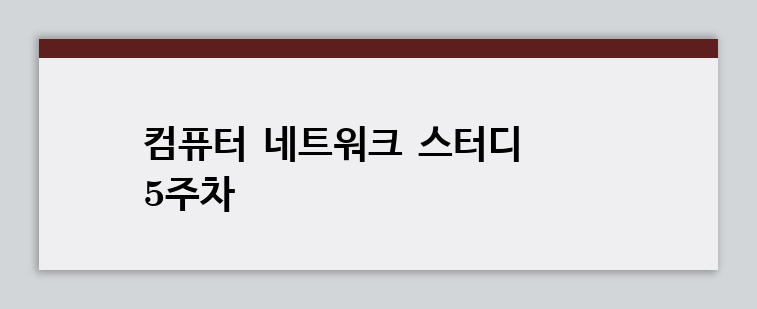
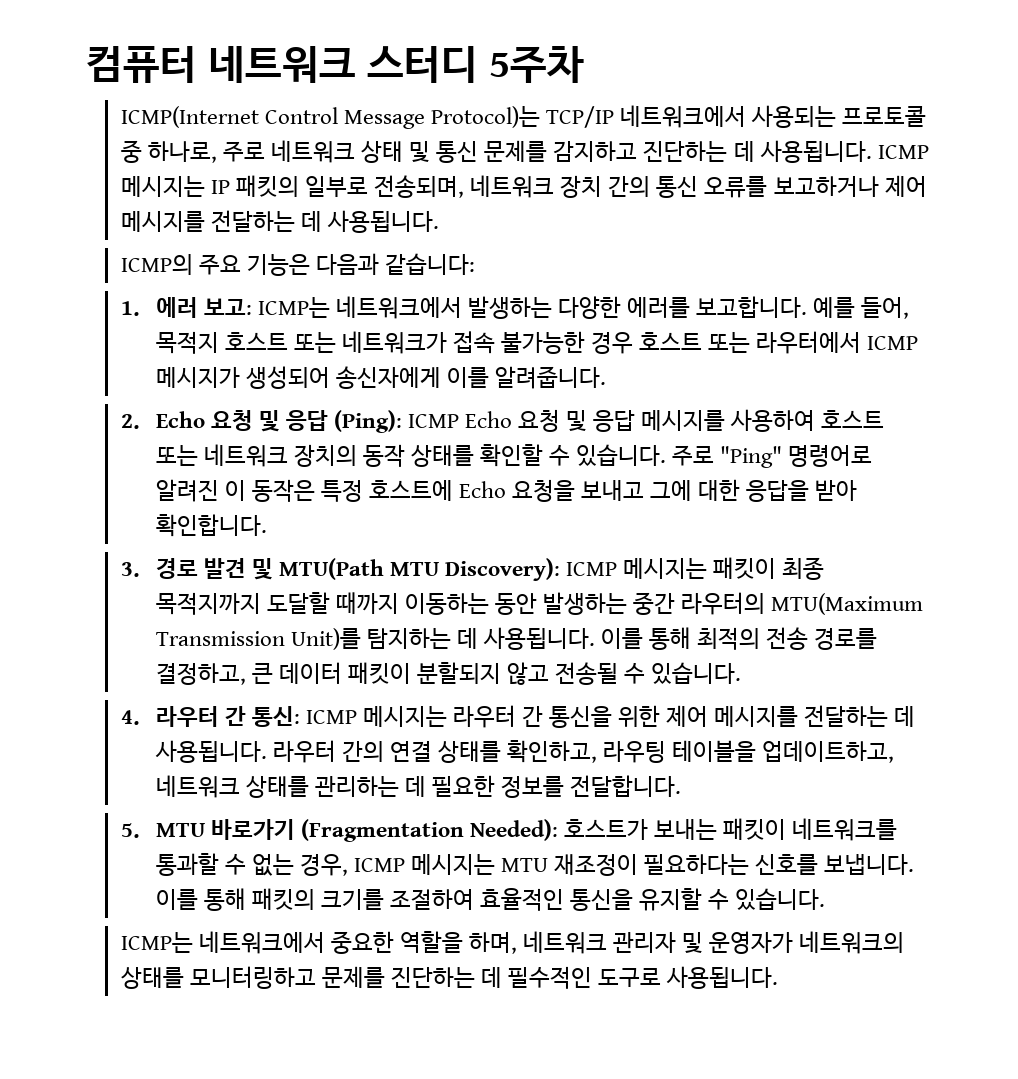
(235, 194) none -> [120,105,927,129] [120,140,929,163] [120,175,927,198] [120,210,439,233] [120,253,476,276] [120,296,910,319] [155,331,919,354] [155,366,606,389] [120,409,885,433] [155,444,873,468] [155,479,858,502] [155,514,267,537] [120,557,825,581] [155,592,924,615] [155,627,878,650] [155,662,742,685] [120,705,916,728] [154,740,895,763] [155,775,681,798] [120,818,898,842] [155,853,915,876] [155,888,826,911] [120,931,905,954] [120,966,779,989] // ICMP(Internet Control Message Protocol)는 TCP/IP 네트워크에서 사용되는 프로토콜 중 하나로, 주로 네트워크 상태 및 통신 문제를 감지하고 진단하는 데 사용됩니다. ICMP 메시지는 IP 패킷의 일부로 전송되며, 네트워크 장치 간의 통신 오류를 보고하거나 제어 메시지를 전달하는 데 사용됩니다. // ICMP의 주요 기능은 다음과 같습니다: // 1. 에러 보고: ICMP는 네트워크에서 발생하는 다양한 에러를 보고합니다. 예를 들어, 목적지 호스트 또는 네트워크가 접속 불가능한 경우 호스트 또는 라우터에서 ICMP 메시지가 생성되어 송신자에게 이를 알려줍니다. // 2. Echo 요청 및 응답 (Ping): ICMP Echo 요청 및 응답 메시지를 사용하여 호스트 또는 네트워크 장치의 동작 상태를 확인할 수 있습니다. 주로 "Ping" 명령어로 알려진 이 동작은 특정 호스트에 Echo 요청을 보내고 그에 대한 응답을 받아 확인합니다. // 3. 경로 발견 및 MTU(Path MTU Discovery): ICMP 메시지는 패킷이 최종 목적지까지 도달할 때까지 이동하는 동안 발생하는 중간 라우터의 MTU(Maximum Transmission Unit)를 탐지하는 데 사용됩니다. 이를 통해 최적의 전송 경로를 결정하고, 큰 데이터 패킷이 분할되지 않고 전송될 수 있습니다. // 4. 라우터 간 통신: ICMP 메시지는 라우터 간 통신을 위한 제어 메시지를 전달하는 데 사용됩니다. 라우터 간의 연결 상태를 확인하고, 라우팅 테이블을 업데이트하고, 네트워크 상태를 관리하는 데 필요한 정보를 전달합니다. // 5. MTU 바로가기 (Fragmentation Needed): 호스트가 보내는 패킷이 네트워크를 통과할 수 없는 경우, ICMP 메시지는 MTU 재조정이 필요하다는 신호를 보냅니다. 이를 통해 패킷의 크기를 조절하여 효율적인 통신을 유지할 수 있습니다. // ICMP는 네트워크에서 중요한 역할을 하며, 네트워크 관리자 및 운영자가 네트워크의 상태를 모니터링하고 문제를 진단하는 데 필수적인 도구로 사용됩니다.

